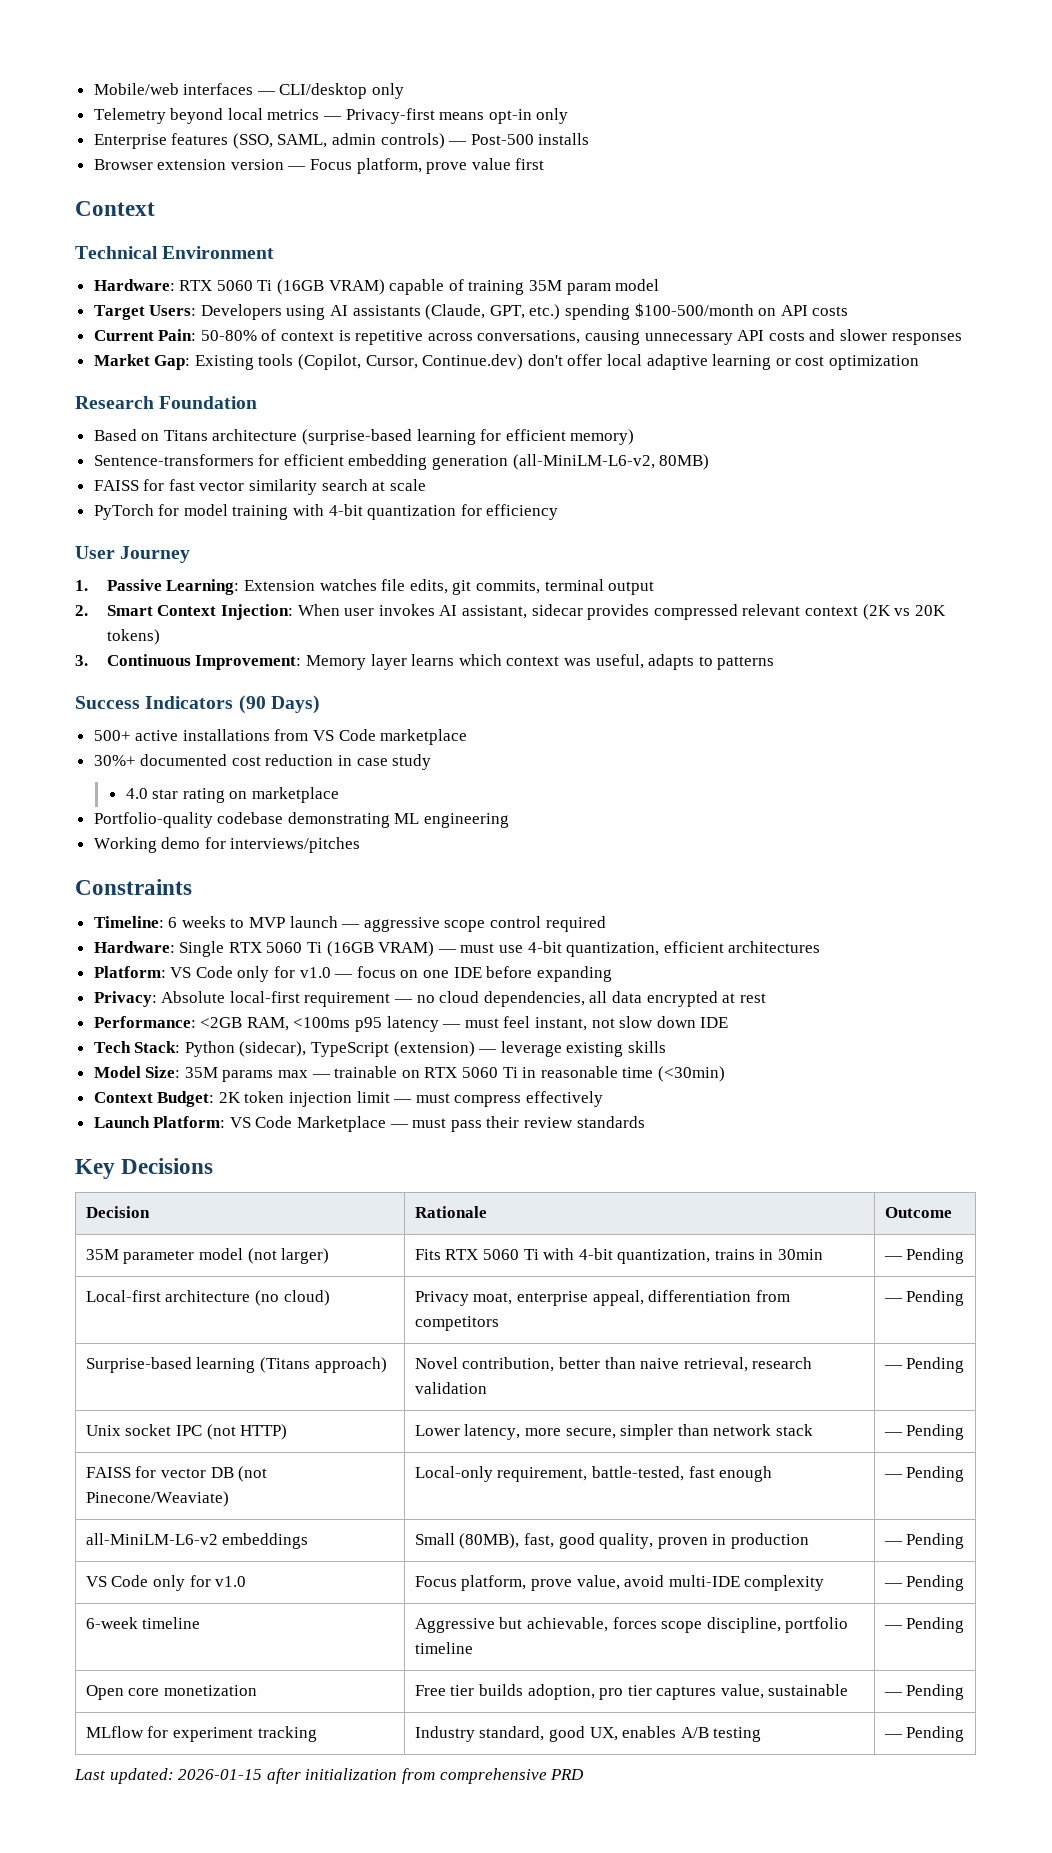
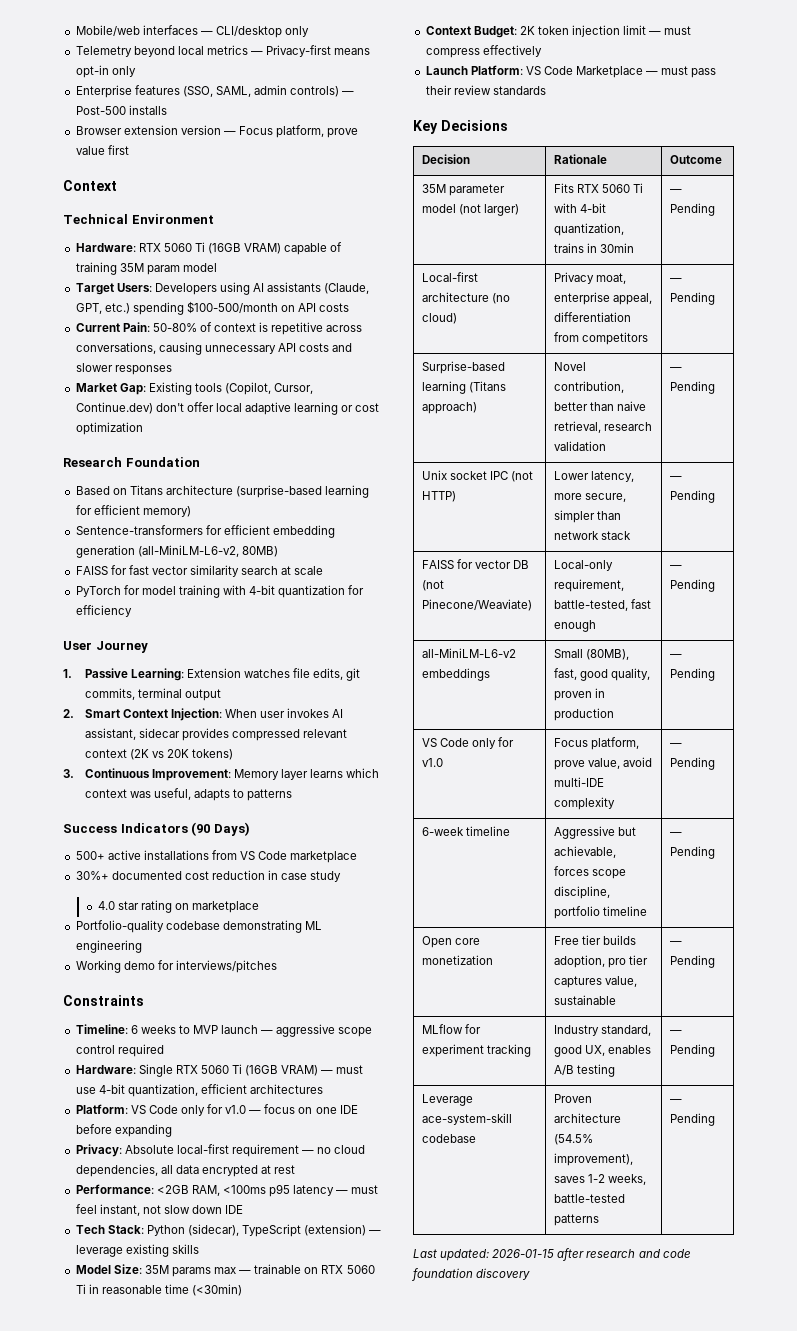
(965, 1734) none -> [422,1094,474,1106] [422,1113,513,1125] [422,1134,477,1143] [554,1094,593,1103] [554,1113,622,1123] [554,1134,594,1145] [554,1153,634,1166] [554,1174,647,1185] [554,1194,626,1203] [554,1214,600,1226] [670,1099,683,1103] [670,1113,716,1126] // Leverage ace-system-skill codebase | Proven architecture (54.5% improvement), saves 1-2 weeks, battle-tested patterns | — Pending
[305,1768,585,1784] initialization from comprehensive PRD -> [586,1249,691,1258] [412,1268,531,1281] research and code foundation discovery

